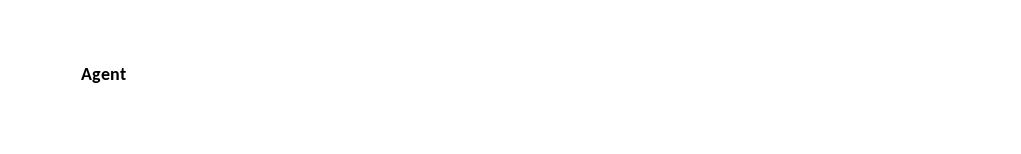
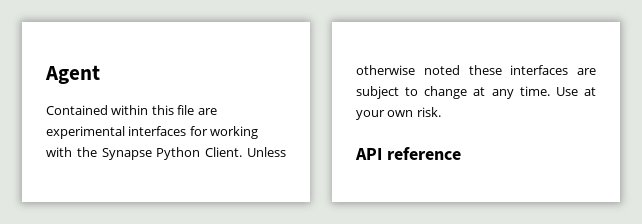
(126, 75) none -> [46,105,217,115] [46,126,259,139] [46,147,286,160] [356,65,596,75] [356,86,596,99] [356,107,441,120] [355,147,461,160] // Contained within this file are experimental interfaces for working with the Synapse Python Client. Unless otherwise noted these interfaces are subject to change at any time. Use at your own risk. // API reference

